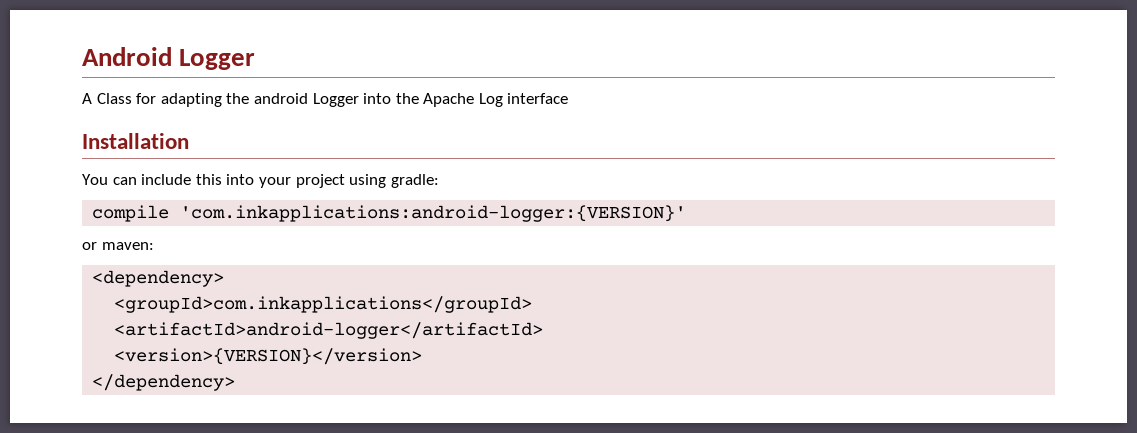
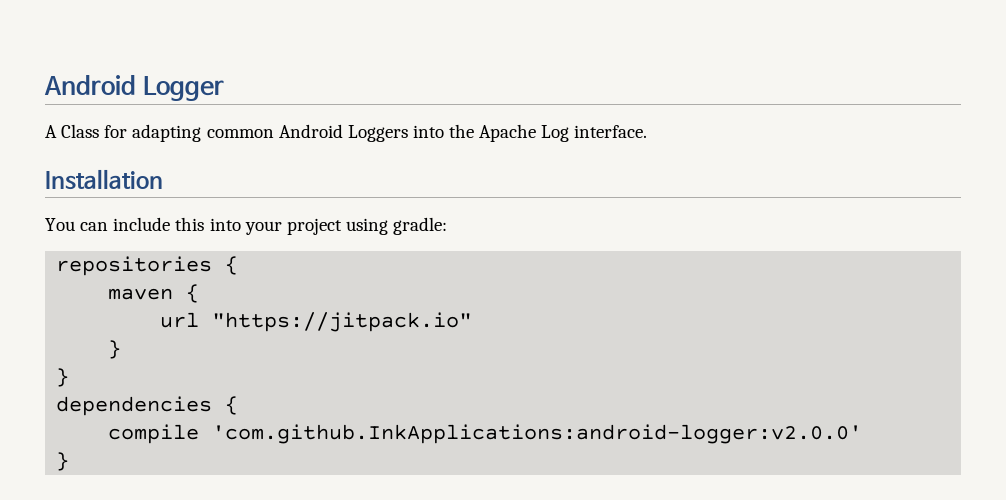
[226,93,359,107] the android Logger -> [206,124,408,142] common Android Loggers
[507,93,569,104] interface -> [574,125,648,138] interface.
[92,205,687,222] [82,242,154,250] [92,270,225,287] [114,296,533,313] [114,322,544,339] [114,348,423,365] [92,374,236,391] compile 'com.inkapplications:android-logger:{VERSION}' // or maven: // <dependency> // <groupId>com.inkapplications</groupId> // <artifactId>android-logger</artifactId> // <version>{VERSION}</version> // </dependency> -> [56,256,239,276] [108,284,200,303] [160,312,473,332] [108,340,122,359] [56,368,70,387] [56,396,239,416] [108,424,863,444] [56,452,70,471] repositories { // maven { // url "https://jitpack.io" // } // } // dependencies { // compile 'com.github.InkApplications:android-logger:v2.0.0' // }

